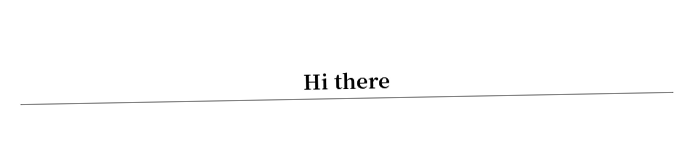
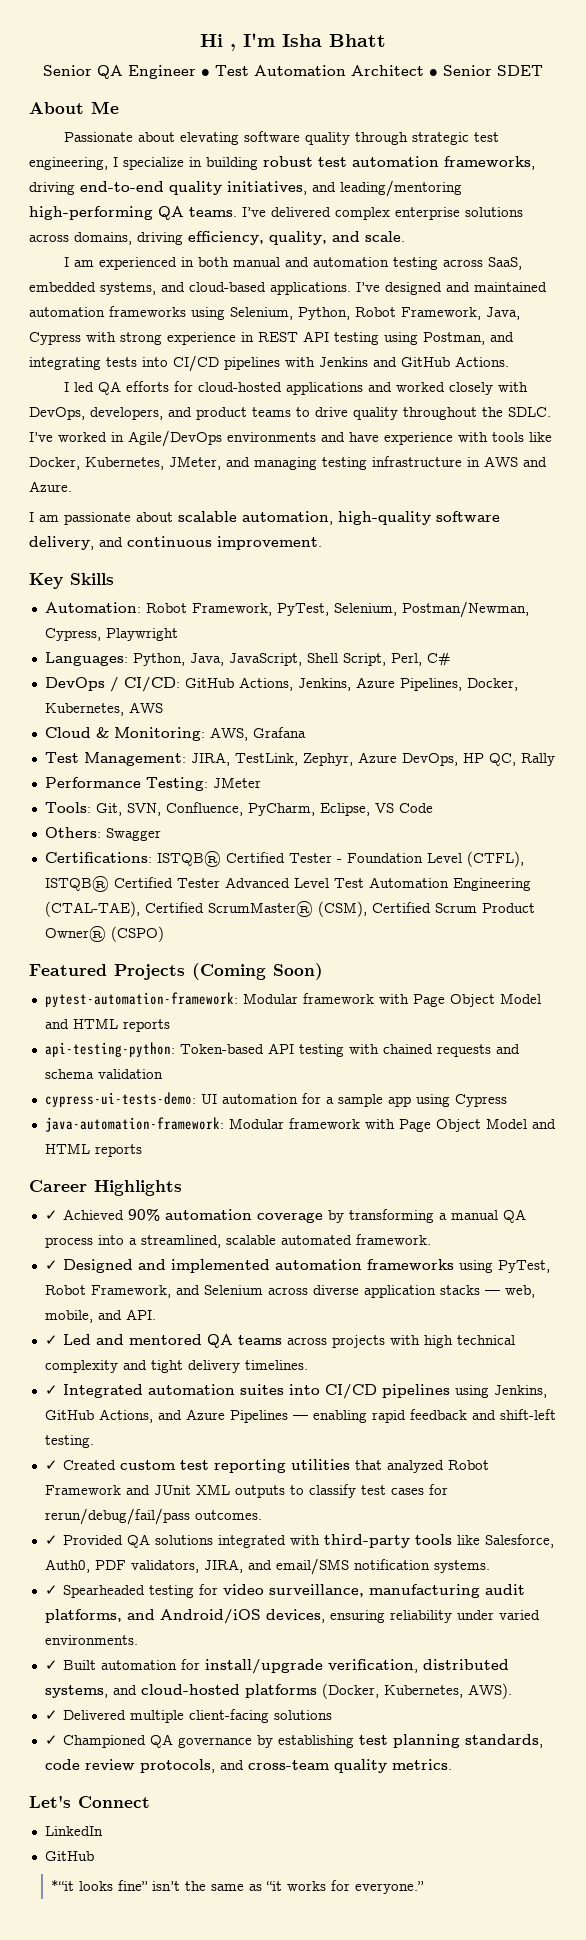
[332,71,391,90] there -> [230,33,386,51] [43,65,543,79] [29,101,119,114] [63,131,499,145] [29,156,535,170] [29,180,462,197] [29,206,523,220] [29,231,405,245] [63,257,522,270] [29,282,547,295] [29,306,520,320] [29,331,514,345] [29,355,509,372] [63,381,528,395] [29,407,551,420] [29,430,552,447] [29,456,547,470] [29,481,72,492] [29,511,500,525] [29,536,322,550] [29,573,114,589] [44,601,529,618] [44,628,178,641] [44,652,451,666] [44,677,518,692] [44,702,163,716] [44,727,306,741] [44,752,555,766] [44,777,261,791] [44,802,433,816] [44,827,161,841] [44,851,524,867] [44,876,531,892] [44,901,535,917] [44,926,164,942] [29,963,323,980] [44,992,541,1007] [44,1018,170,1032] [44,1042,520,1057] [44,1069,163,1079] [44,1092,507,1107] [44,1117,556,1132] [44,1143,142,1157] [29,1180,182,1196] [44,1209,526,1223] [44,1234,431,1248] [44,1259,550,1273] [44,1285,535,1298] [44,1309,156,1323] [44,1334,515,1348] [44,1360,308,1373] [44,1384,547,1399] [44,1409,556,1423] [44,1435,94,1448] [44,1459,489,1473] [44,1484,448,1498] [44,1508,262,1525] [44,1534,554,1548] [44,1558,490,1575] [44,1584,525,1598] [44,1609,540,1624] [44,1635,138,1645] [44,1659,509,1674] [44,1683,512,1699] [44,1709,332,1723] [44,1734,543,1748] [44,1759,452,1773] [29,1795,150,1808] [44,1826,103,1836] [44,1851,94,1861] [51,1879,425,1894] , I'm Isha Bhatt // Senior QA Engineer • Test Automation Architect • Senior SDET // About Me // Passionate about elevating software quality through strategic test engineering, I specialize in building robust test automation frameworks, driving end-to-end quality initiatives, and leading/mentoring high-performing QA teams. I’ve delivered complex enterprise solutions across domains, driving efficiency, quality, and scale. // I am experienced in both manual and automation testing across SaaS, embedded systems, and cloud-based applications. I’ve designed and maintained automation frameworks using Selenium, Python, Robot Framework, Java, Cypress with strong experience in REST API testing using Postman, and integrating tests into CI/CD pipelines with Jenkins and GitHub Actions. // I led QA efforts for cloud-hosted applications and worked closely with DevOps, developers, and product teams to drive quality throughout the SDLC. I’ve worked in Agile/DevOps environments and have experience with tools like Docker, Kubernetes, JMeter, and managing testing infrastructure in AWS and Azure. // I am passionate about scalable automation, high-quality software delivery, and continuous improvement. // Key Skills // Automation: Robot Framework, PyTest, Selenium, Postman/Newman, Cypress, Playwright // Languages: Python, Java, JavaScript, Shell Script, Perl, C# // DevOps / CI/CD: GitHub Actions, Jenkins, Azure Pipelines, Docker, Kubernetes, AWS // Cloud & Monitoring: AWS, Grafana // Test Management: JIRA, TestLink, Zephyr, Azure DevOps, HP QC, Rally // Performance Testing: JMeter // Tools: Git, SVN, Confluence, PyCharm, Eclipse, VS Code // Others: Swagger // Certifications: ISTQB® Certified Tester - Foundation Level (CTFL), ISTQB® Certified Tester Advanced Level Test Automation Engineering (CTAL-TAE), Certified ScrumMaster® (CSM), Certified Scrum Product Owner® (CSPO) // Featured Projects (Coming Soon) // pytest-automation-framework: Modular framework with Page Object Model and HTML reports // api-testing-python: Token-based API testing with chained requests and schema validation // cypress-ui-tests-demo: UI automation for a sample app using Cypress // java-automation-framework: Modular framework with Page Object Model and HTML reports // Career Highlights // ✓ Achieved 90% automation coverage by transforming a manual QA process into a streamlined, scalable automated framework. // ✓ Designed and implemented automation frameworks using PyTest, Robot Framework, and Selenium across diverse application stacks — web, mobile, and API. // ✓ Led and mentored QA teams across projects with high technical complexity and tight delivery timelines. // ✓ Integrated automation suites into CI/CD pipelines using Jenkins, GitHub Actions, and Azure Pipelines — enabling rapid feedback and shift-left testing. // ✓ Created custom test reporting utilities that analyzed Robot Framework and JUnit XML outputs to classify test cases for rerun/debug/fail/pass outcomes. // ✓ Provided QA solutions integrated with third-party tools like Salesforce, Auth0, PDF validators, JIRA, and email/SMS notification systems. // ✓ Spearheaded testing for video surveillance, manufacturing audit platforms, and Android/iOS devices, ensuring reliability under varied environments. // ✓ Built automation for install/upgrade verification, distributed systems, and cloud-hosted platforms (Docker, Kubernetes, AWS). // ✓ Delivered multiple client-facing solutions // ✓ Championed QA governance by establishing test planning standards, code review protocols, and cross-team quality metrics. // Let's Connect // LinkedIn // GitHub // *“it looks fine” isn’t the same as “it works for everyone.”

